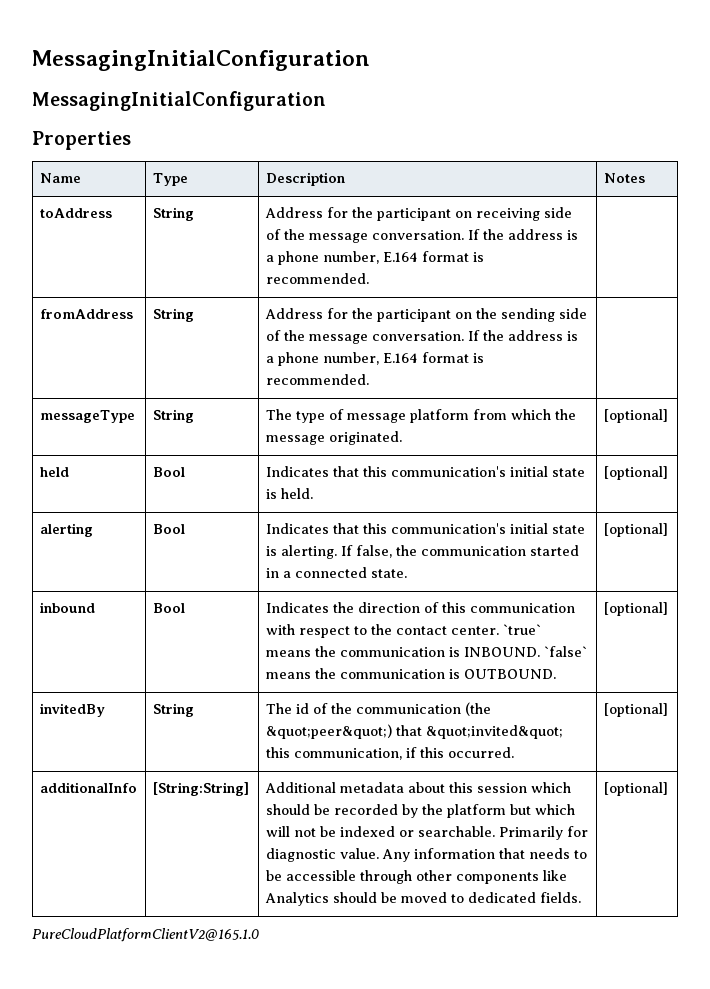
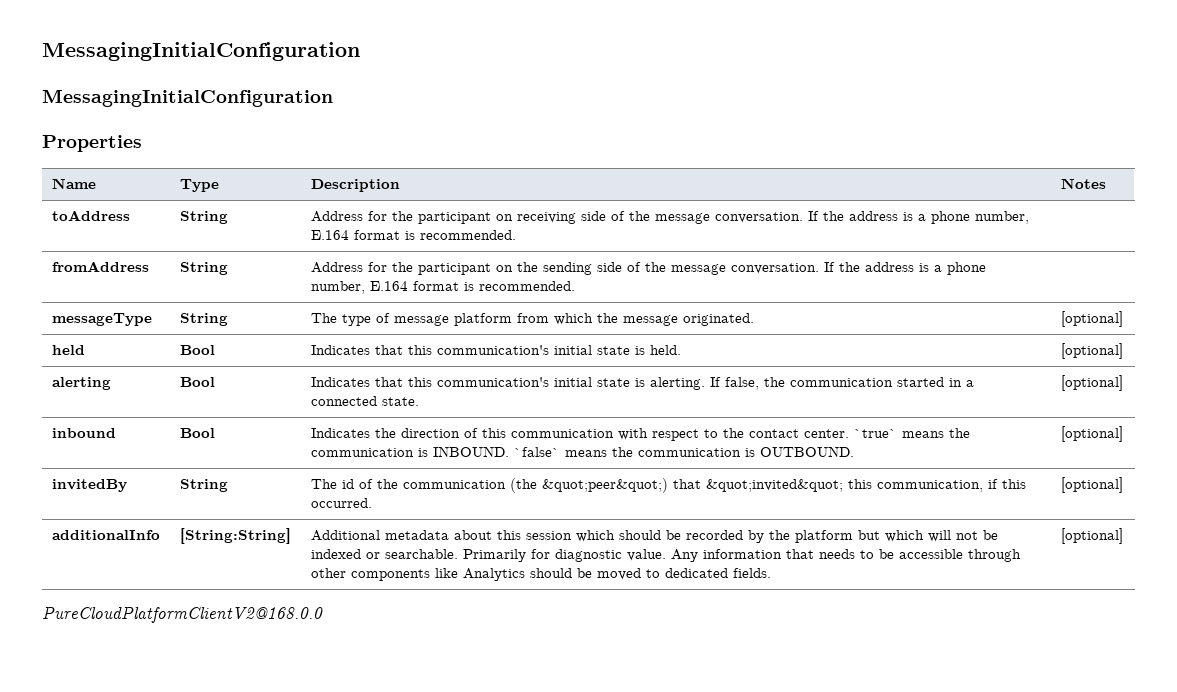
[32,928,259,942] PureCloudPlatformClientV2@165.1.0 -> [42,607,323,623] PureCloudPlatformClientV2@168.0.0

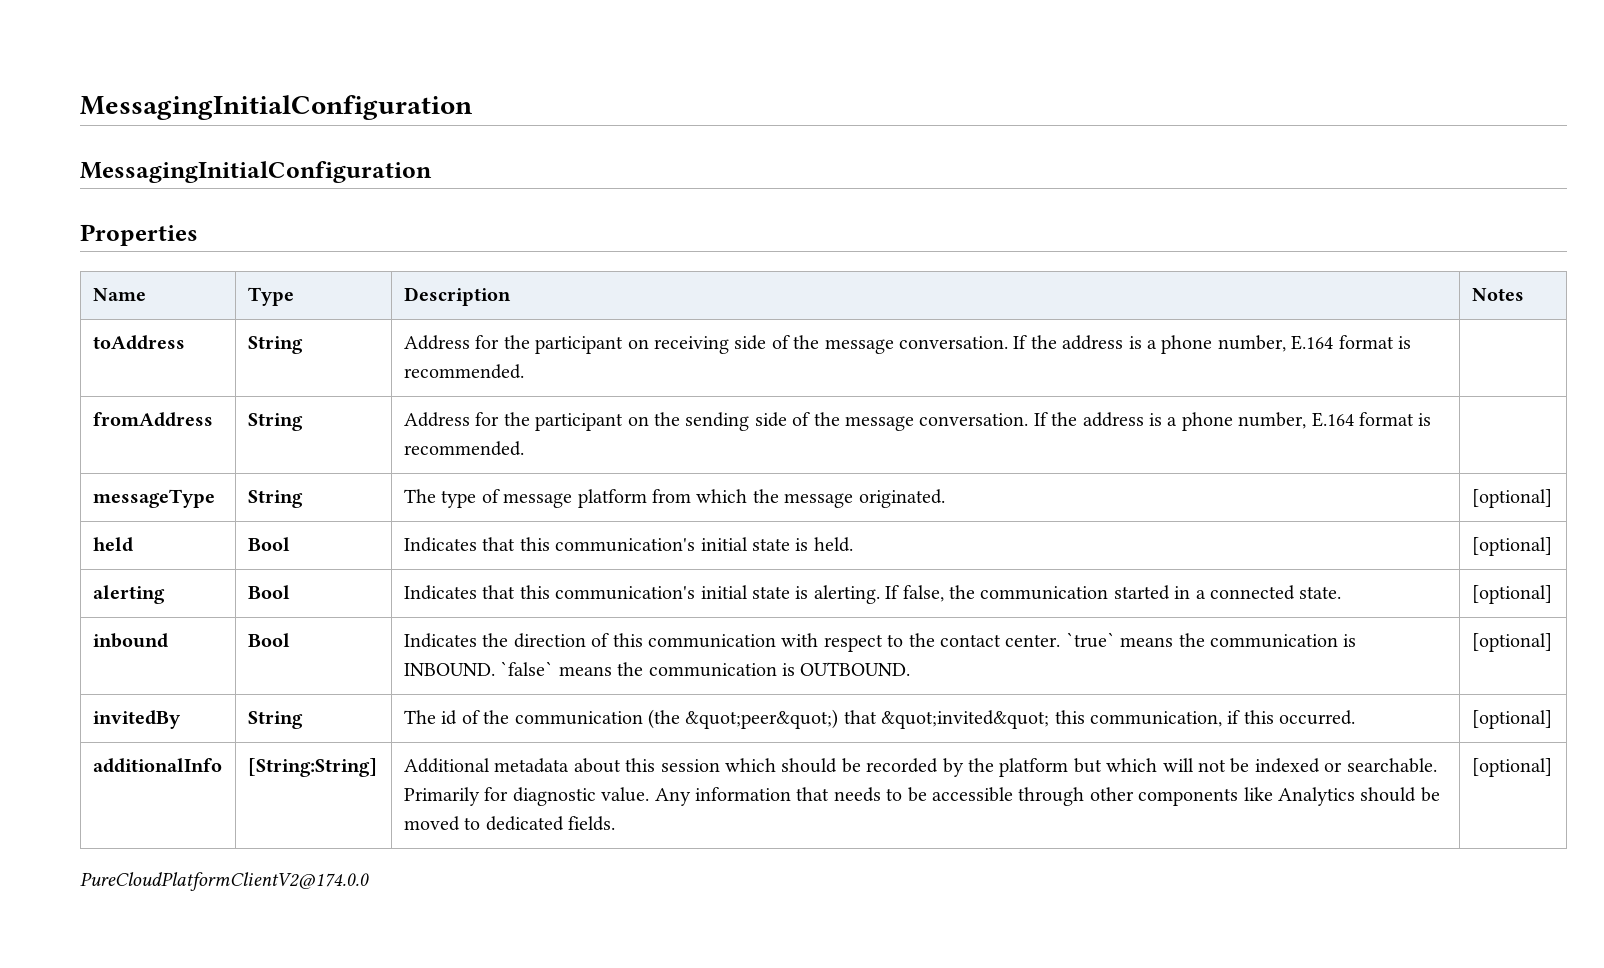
[42,607,323,623] PureCloudPlatformClientV2@168.0.0 -> [80,872,369,891] PureCloudPlatformClientV2@174.0.0

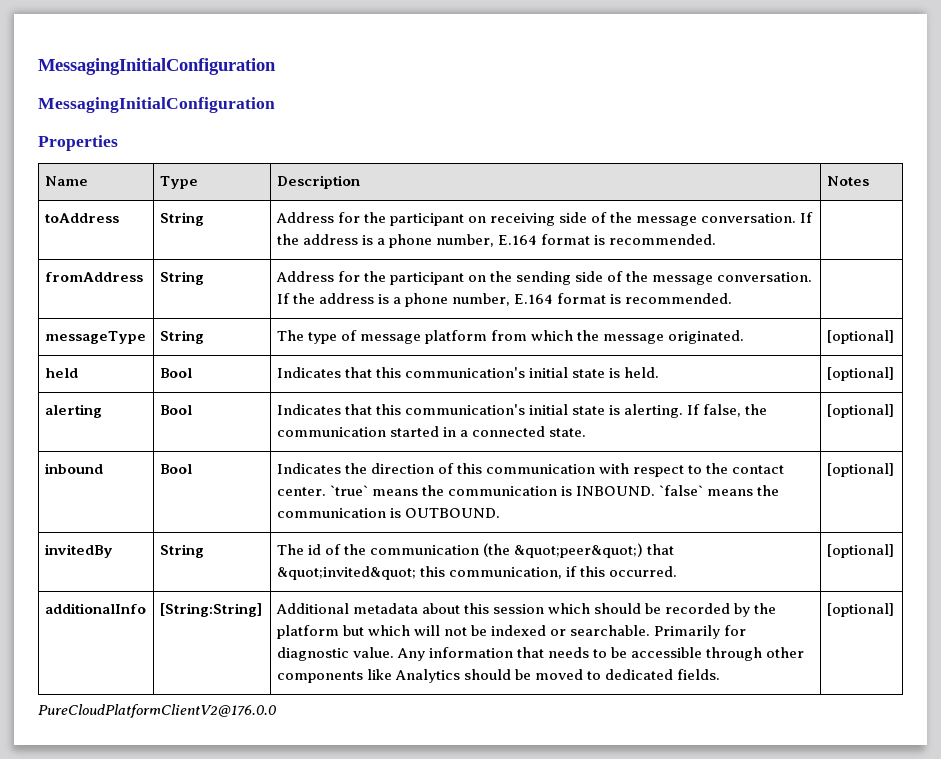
[80,872,369,891] PureCloudPlatformClientV2@174.0.0 -> [38,704,276,718] PureCloudPlatformClientV2@176.0.0

